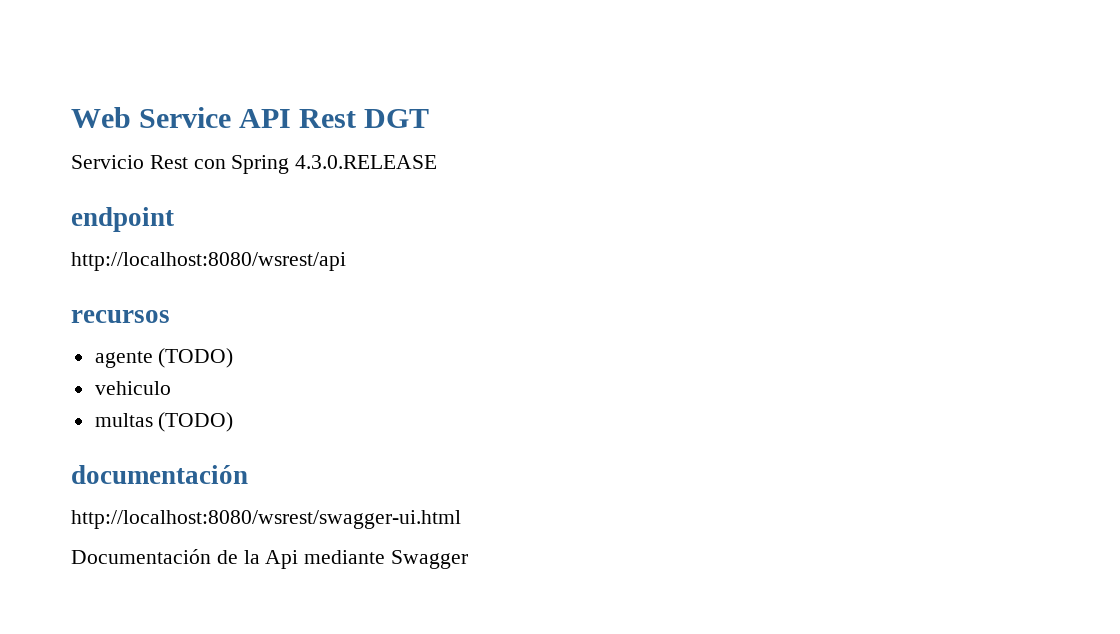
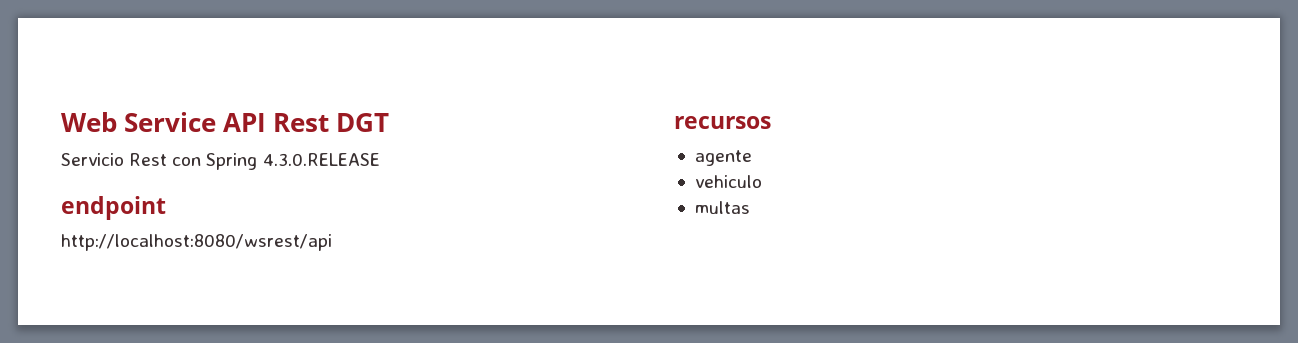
[158,348,234,368] (TODO) -> (752, 158) none
[158,412,234,432] [71,465,248,484] [71,510,461,529] [71,549,469,569] (TODO) // documentación // http://localhost:8080/wsrest/swagger-ui.html // Documentación de la Api mediante Swagger -> (750, 207) none

